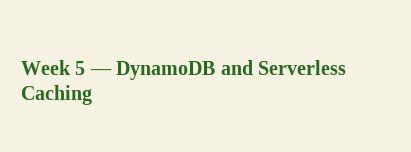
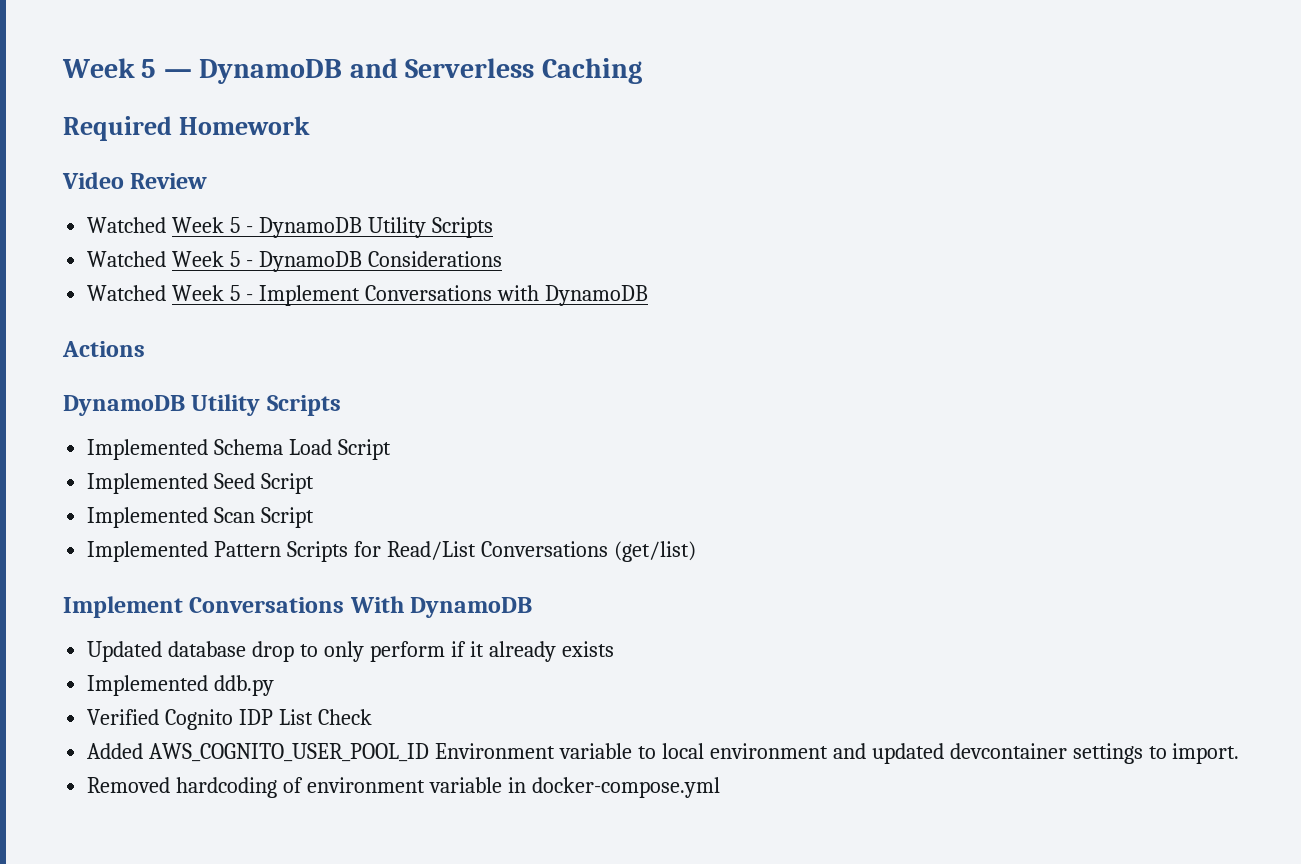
(92, 95) none -> [63,116,310,141] [62,172,208,189] [87,217,493,238] [87,251,502,272] [87,285,648,306] [62,341,145,357] [63,394,341,416] [87,439,392,460] [87,473,315,494] [87,507,315,528] [87,541,696,562] [63,596,533,618] [87,641,614,662] [87,675,275,696] [87,709,372,730] [87,743,1240,764] [87,777,720,798] // Required Homework // Video Review // Watched Week 5 - DynamoDB Utility Scripts // Watched Week 5 - DynamoDB Considerations // Watched Week 5 - Implement Conversations with DynamoDB // Actions // DynamoDB Utility Scripts // Implemented Schema Load Script // Implemented Seed Script // Implemented Scan Script // Implemented Pattern Scripts for Read/List Conversations (get/list) // Implement Conversations With DynamoDB // Updated database drop to only perform if it already exists // Implemented ddb.py // Verified Cognito IDP List Check // Added AWS_COGNITO_USER_POOL_ID Environment variable to local environment and updated devcontainer settings to import. // Removed hardcoding of environment variable in docker-compose.yml

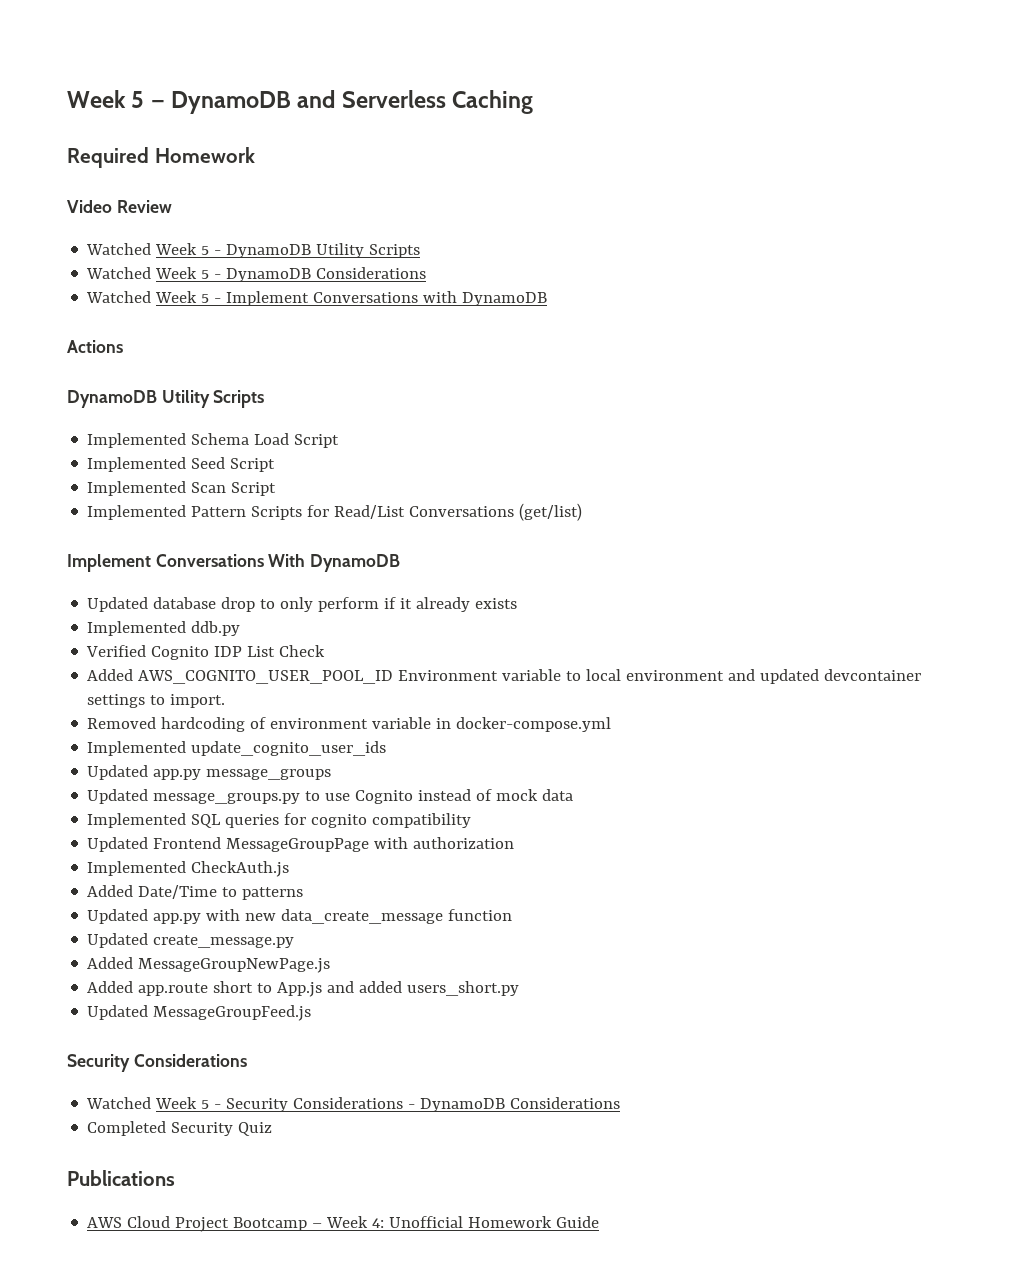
(720, 787) none -> [87,741,387,756] [87,765,332,780] [87,789,574,804] [87,813,472,828] [87,837,515,852] [87,861,290,877] [87,885,304,900] [87,909,513,924] [87,933,295,948] [87,957,331,973] [87,981,520,997] [87,1005,312,1021] [67,1054,247,1072] [86,1097,621,1112] [87,1121,273,1136] [67,1170,175,1186] [87,1216,600,1232] // Implemented update_cognito_user_ids // Updated app.py message_groups // Updated message_groups.py to use Cognito instead of mock data // Implemented SQL queries for cognito compatibility // Updated Frontend MessageGroupPage with authorization // Implemented CheckAuth.js // Added Date/Time to patterns // Updated app.py with new data_create_message function // Updated create_message.py // Added MessageGroupNewPage.js // Added app.route short to App.js and added users_short.py // Updated MessageGroupFeed.js // Security Considerations // Watched Week 5 - Security Considerations - DynamoDB Considerations // Completed Security Quiz // Publications // AWS Cloud Project Bootcamp – Week 4: Unofficial Homework Guide

